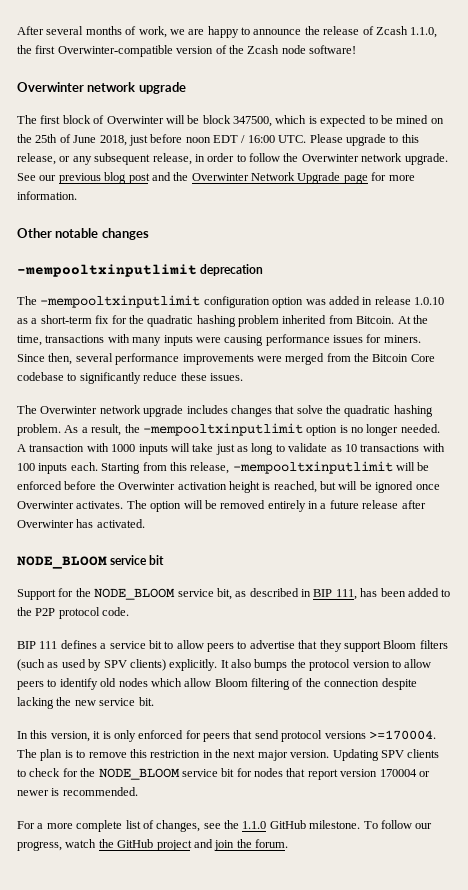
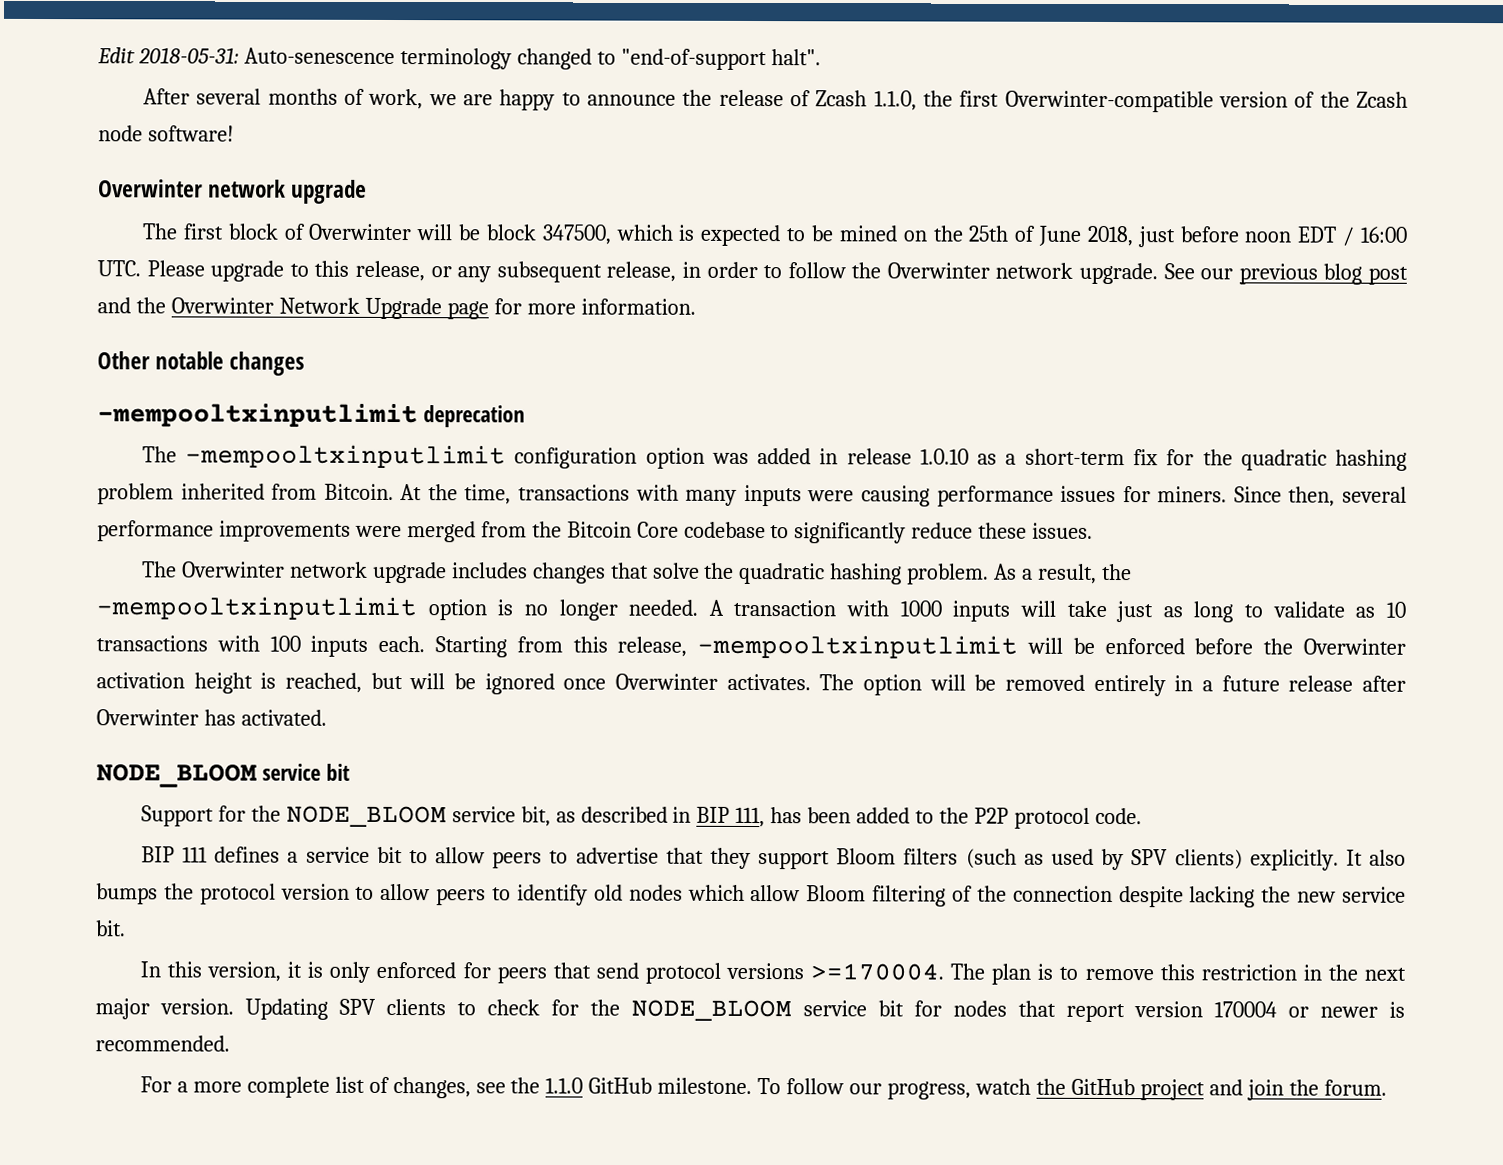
(17, 30) none -> [97,47,821,71] Edit 2018-05-31: Auto-senescence terminology changed to "end-of-support halt". //

